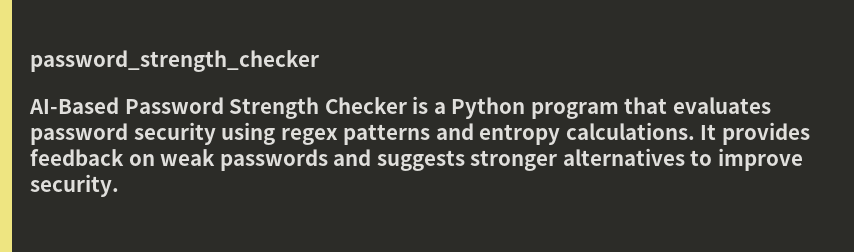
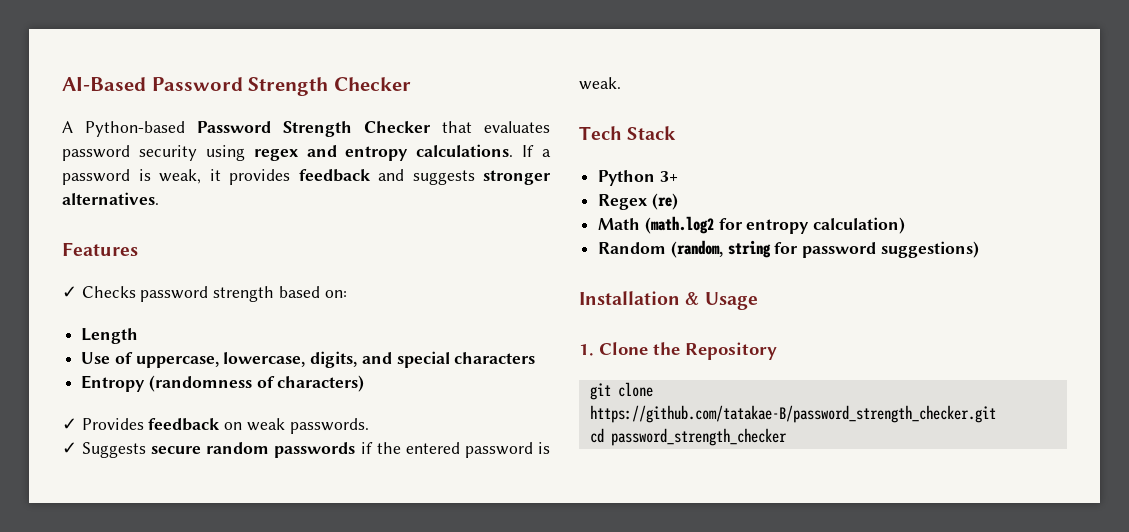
[30,50,319,72] password_strength_checker // -> (62, 84) none
[412,96,619,119] is a Python program -> [62,121,431,137] // A Python-based Password Strength Checker
[343,124,431,145] patterns -> (298, 155) none
[700,122,810,145] [30,148,803,171] [30,174,119,197] It provides feedback on weak passwords and suggests stronger alternatives to improve security. -> [522,145,551,157] [62,169,551,185] [62,192,159,205] [62,242,138,256] [62,286,347,302] [81,328,139,344] [81,351,536,368] [81,375,365,392] [62,418,369,434] [62,442,550,458] [579,77,621,90] [579,126,677,140] [598,170,678,186] [598,193,678,210] [598,216,906,234] [598,240,979,258] [579,291,758,310] [579,342,777,360] [589,382,653,400] [589,405,996,423] [589,428,787,446] If a password is weak, it provides feedback and suggests stronger alternatives. // Features // ✓ Checks password strength based on: // Length // Use of uppercase, lowercase, digits, and special characters // Entropy (randomness of characters) // ✓ Provides feedback on weak passwords. // ✓ Suggests secure random passwords if the entered password is weak. // Tech Stack // Python 3+ // Regex (re) // Math (math.log2 for entropy calculation) // Random (random, string for password suggestions) // Installation & Usage // 1. Clone the Repository // git clone https://github.com/tatakae-B/password_strength_checker.git // cd password_strength_checker

